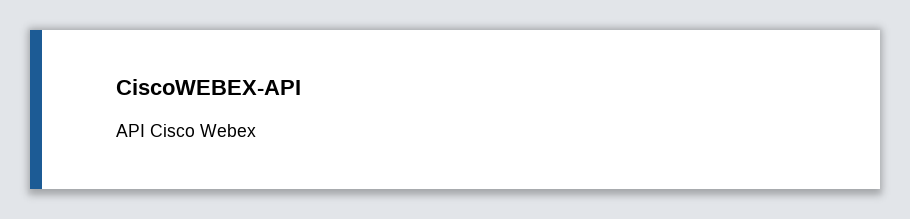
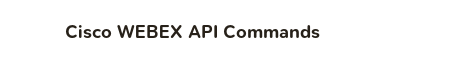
[116,79,301,95] [116,124,256,137] CiscoWEBEX-API // API Cisco Webex -> [65,24,320,39] Cisco WEBEX API Commands

